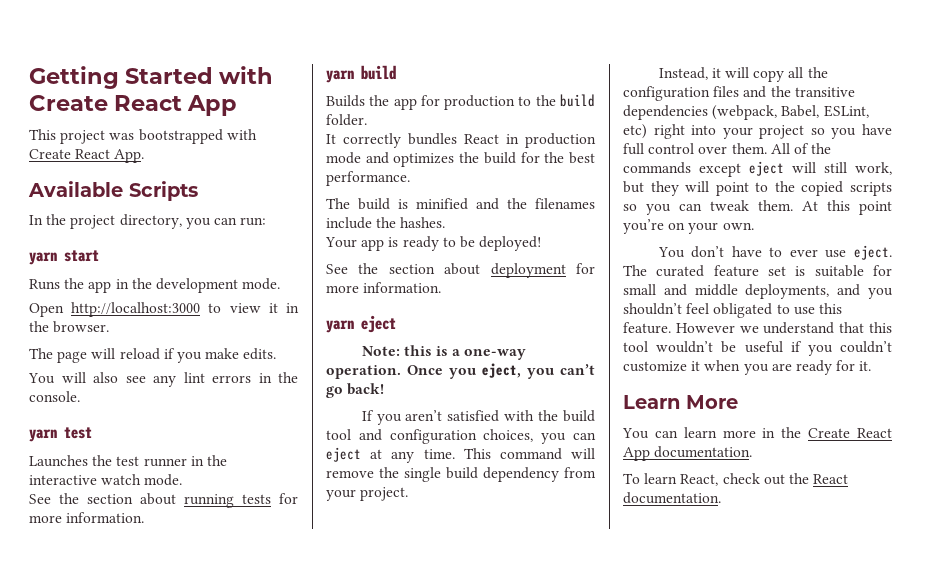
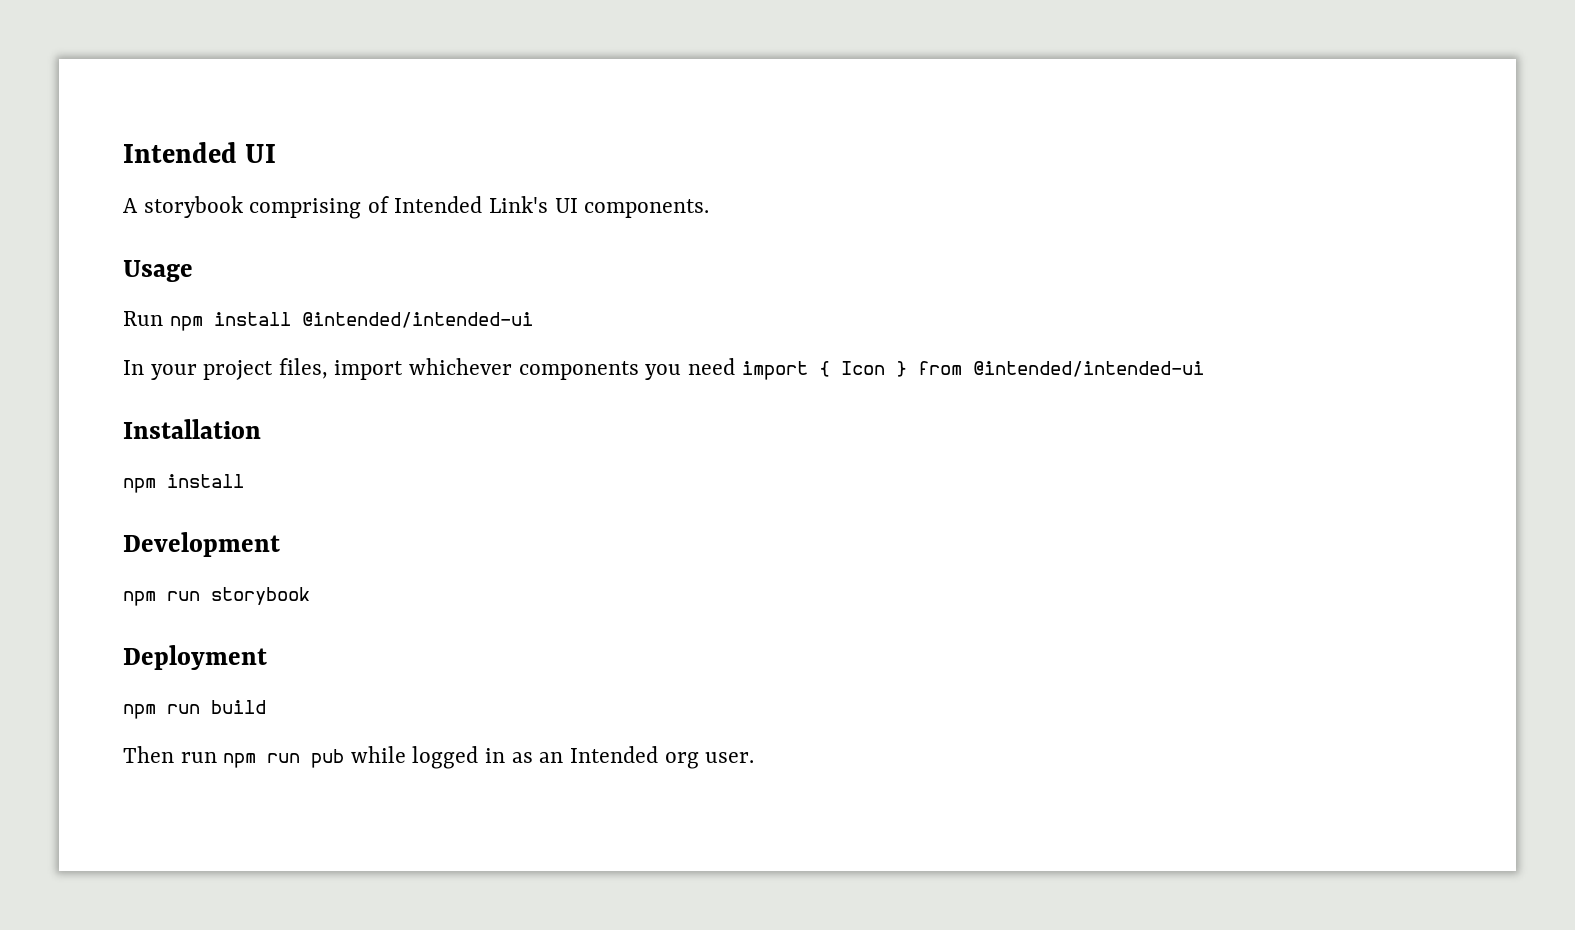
[29,66,274,89] [29,95,238,116] [29,129,257,144] [29,149,145,163] [28,181,198,201] [29,214,267,229] [29,250,99,265] [29,278,281,293] [29,302,299,317] [29,321,110,333] [29,348,277,363] [28,372,298,387] [29,391,80,402] [29,427,92,442] [29,455,227,467] [29,474,183,486] [29,493,298,508] [29,512,145,523] [326,65,396,83] [326,94,595,110] [326,114,367,126] [326,133,596,148] [326,152,595,167] [326,171,410,186] [326,198,595,210] [326,217,446,229] [325,236,542,251] [326,263,595,278] [326,282,442,293] [326,315,396,333] [361,345,527,360] [326,363,595,379] [326,383,385,398] [361,410,595,425] [326,429,596,444] [326,447,595,463] [326,467,596,482] [326,487,409,501] [658,67,828,82] [623,86,855,101] [623,105,869,120] [623,124,892,139] [623,143,832,155] [623,161,892,177] [623,181,892,196] [623,200,892,215] [623,219,754,234] [657,245,892,260] [623,265,892,277] [623,284,893,299] [623,303,842,318] [623,322,892,334] [623,341,892,356] [623,360,872,375] [623,395,738,409] [622,427,892,439] [623,446,753,461] [623,473,849,486] [623,492,721,504] Getting Started with Create React App // This project was bootstrapped with Create React App. // Available Scripts // In the project directory, you can run: // yarn start // Runs the app in the development mode. // Open http://localhost:3000 to view it in the browser. // The page will reload if you make edits. // You will also see any lint errors in the console. // yarn test // Launches the test runner in the interactive watch mode. // See the section about running tests for more information. // yarn build // Builds the app for production to the build folder. // It correctly bundles React in production mode and optimizes the build for the best performance. // The build is minified and the filenames include the hashes. // Your app is ready to be deployed! // See the section about deployment for more information. // yarn eject // Note: this is a one-way operation. Once you eject, you can’t go back! // If you aren’t satisfied with the build tool and configuration choices, you can eject at any time. This command will remove the single build dependency from your project. // Instead, it will copy all the configuration files and the transitive dependencies (webpack, Babel, ESLint, etc) right into your project so you have full control over them. All of the commands except eject will still work, but they will point to the copied scripts so you can tweak them. At this point you’re on your own. // You don’t have to ever use eject. The curated feature set is suitable for small and middle deployments, and you shouldn’t feel obligated to use this feature. However we understand that this tool wouldn’t be useful if you couldn’t customize it when you are ready for it. // Learn More // You can learn more in the Create React App documentation. // To learn React, check out the React documentation. -> [123,142,277,163] [123,196,710,219] [123,260,193,282] [123,311,533,331] [123,358,1204,380] [123,419,261,439] [123,474,244,493] [123,532,280,557] [123,587,310,606] [123,645,267,670] [123,700,266,719] [123,746,755,769] Intended UI // A storybook comprising of Intended Link's UI components. // Usage // Run npm install @intended/intended-ui // In your project files, import whichever components you need import { Icon } from @intended/intended-ui // Installation // npm install // Development // npm run storybook // Deployment // npm run build // Then run npm run pub while logged in as an Intended org user.

